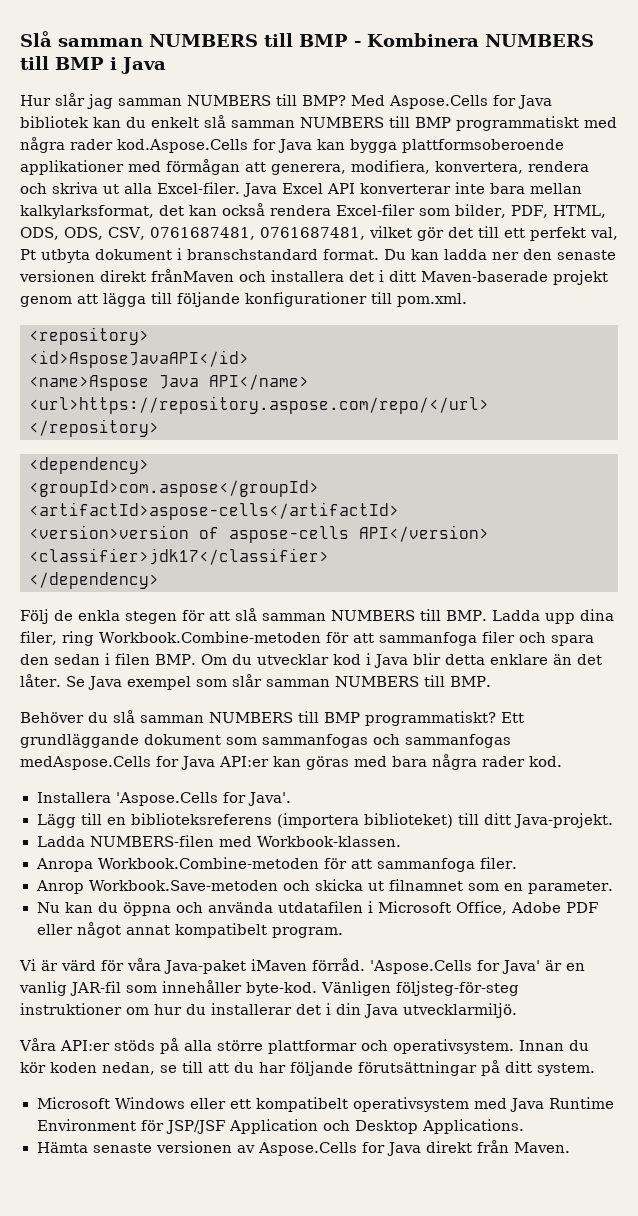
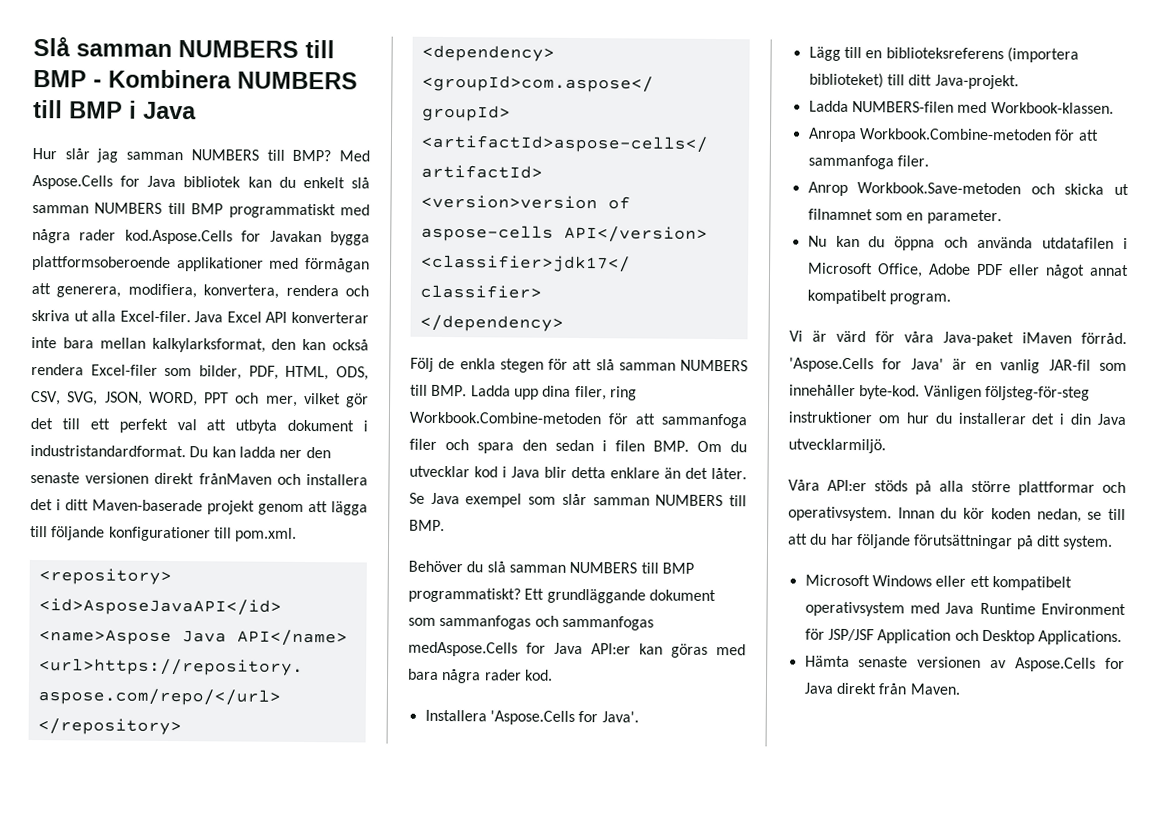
[278,139,345,153] Java kan -> [269,230,322,243] Javakan
[159,205,184,216] det -> [271,338,297,350] den
[64,227,365,240] ODS, CSV, 0761687481, 0761687481, -> [31,390,298,407] CSV, SVG, JSON, WORD, PPT och mer,
[589,227,618,240] [20,249,36,260] val, Pt -> [176,419,227,431] val att
[187,249,379,260] branschstandard format. -> [30,444,186,458] industristandardformat.

